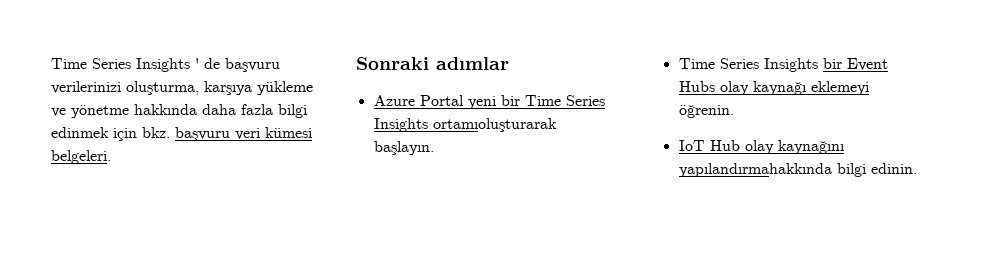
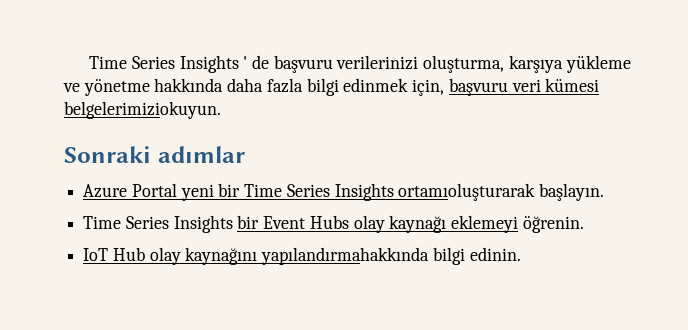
[113,127,170,141] için bkz. -> [412,79,445,96] için,
[51,150,111,164] belgeleri. -> [64,101,221,119] belgelerimiziokuyun.

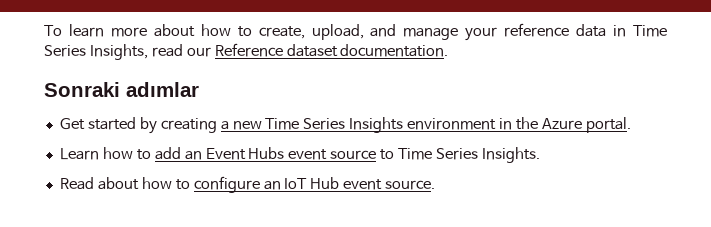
[89,55,631,73] [63,78,600,96] [64,101,221,119] [64,146,245,163] [83,183,605,201] [83,215,584,233] [83,247,521,265] Time Series Insights ' de başvuru verilerinizi oluşturma, karşıya yükleme ve yönetme hakkında daha fazla bilgi edinmek için, başvuru veri kümesi belgelerimiziokuyun. // Sonraki adımlar // Azure Portal yeni bir Time Series Insights ortamıoluşturarak başlayın. // Time Series Insights bir Event Hubs olay kaynağı eklemeyi öğrenin. // IoT Hub olay kaynağını yapılandırmahakkında bilgi edinin. -> [44,23,667,41] [44,43,449,60] [44,82,199,97] [59,117,631,134] [59,147,540,163] [59,176,436,193] To learn more about how to create, upload, and manage your reference data in Time Series Insights, read our Reference dataset documentation. // Sonraki adımlar // Get started by creating a new Time Series Insights environment in the Azure portal. // Learn how to add an Event Hubs event source to Time Series Insights. // Read about how to configure an IoT Hub event source.

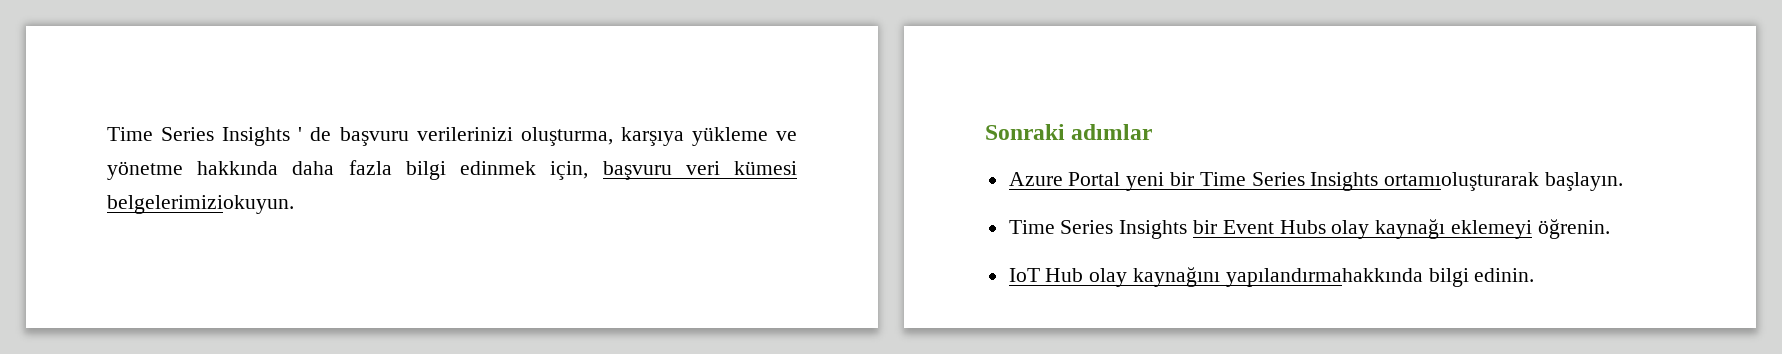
[44,23,667,41] [44,43,449,60] [44,82,199,97] [59,117,631,134] [59,147,540,163] [59,176,436,193] To learn more about how to create, upload, and manage your reference data in Time Series Insights, read our Reference dataset documentation. // Sonraki adımlar // Get started by creating a new Time Series Insights environment in the Azure portal. // Learn how to add an Event Hubs event source to Time Series Insights. // Read about how to configure an IoT Hub event source. -> [107,127,798,146] [107,160,797,180] [107,195,294,214] [985,124,1153,140] [1008,172,1624,191] [1008,219,1610,239] [1008,267,1535,287] Time Series Insights ' de başvuru verilerinizi oluşturma, karşıya yükleme ve yönetme hakkında daha fazla bilgi edinmek için, başvuru veri kümesi belgelerimiziokuyun. // Sonraki adımlar // Azure Portal yeni bir Time Series Insights ortamıoluşturarak başlayın. // Time Series Insights bir Event Hubs olay kaynağı eklemeyi öğrenin. // IoT Hub olay kaynağını yapılandırmahakkında bilgi edinin.

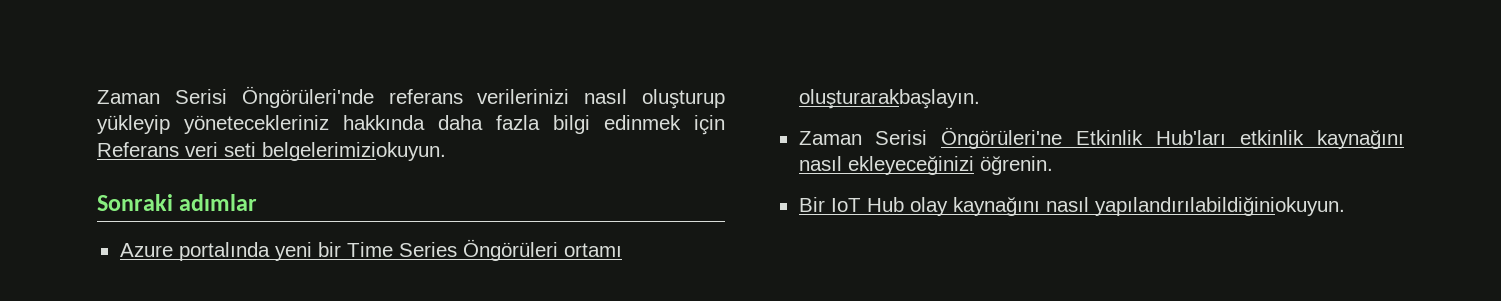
[107,127,798,146] [107,161,183,180] Time Series Insights ' de başvuru verilerinizi oluşturma, karşıya yükleme ve yönetme -> [97,86,725,109] [97,115,329,134] Zaman Serisi Öngörüleri'nde referans verilerinizi nasıl oluşturup yükleyip yönetecekleriniz
[550,161,797,180] için, başvuru veri kümesi -> [694,115,725,135] [97,142,256,157] için Referans veri seti
[1068,172,1121,186] Portal -> [178,242,270,261] portalında
[1310,172,1624,191] [1008,219,1533,239] Insights ortamıoluşturarak başlayın. // Time Series Insights bir Event Hubs olay kaynağı eklemeyi -> [462,239,622,261] [798,89,980,109] [798,127,1404,149] [798,156,974,175] Öngörüleri ortamı oluşturarakbaşlayın. // Zaman Serisi Öngörüleri'ne Etkinlik Hub'ları etkinlik kaynağını nasıl ekleyeceğinizi
(1610, 229) none -> [798,197,825,212] Bir
[1225,268,1535,287] yapılandırmahakkında bilgi edinin. -> [1045,197,1345,216] nasıl yapılandırılabildiğiniokuyun.

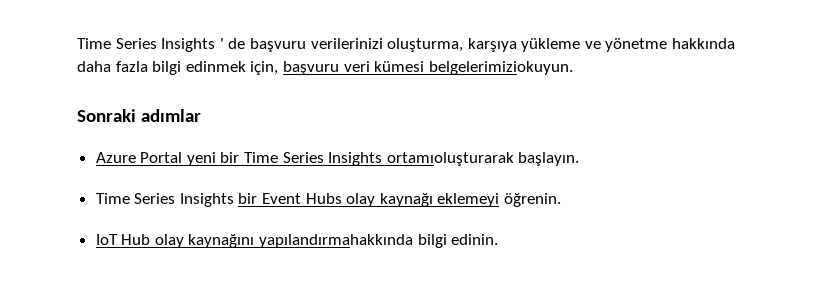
[97,86,725,109] [97,115,329,134] Zaman Serisi Öngörüleri'nde referans verilerinizi nasıl oluşturup yükleyip yönetecekleriniz -> [77,38,668,52] Time Series Insights ' de başvuru verilerinizi oluşturma, karşıya yükleme ve yönetme
[694,115,725,135] [97,142,256,157] için Referans veri seti -> [250,61,425,75] için, başvuru veri kümesi
[178,242,270,261] portalında -> [140,152,183,163] Portal
[462,239,622,261] [798,89,980,109] [798,127,1404,149] [798,156,974,175] Öngörüleri ortamı oluşturarakbaşlayın. // Zaman Serisi Öngörüleri'ne Etkinlik Hub'ları etkinlik kaynağını nasıl ekleyeceğinizi -> [328,152,580,166] [95,193,500,207] Insights ortamıoluşturarak başlayın. // Time Series Insights bir Event Hubs olay kaynağı eklemeyi
[798,197,825,212] Bir -> (562, 200) none
[1045,197,1345,216] nasıl yapılandırılabildiğiniokuyun. -> [259,234,499,248] yapılandırmahakkında bilgi edinin.

